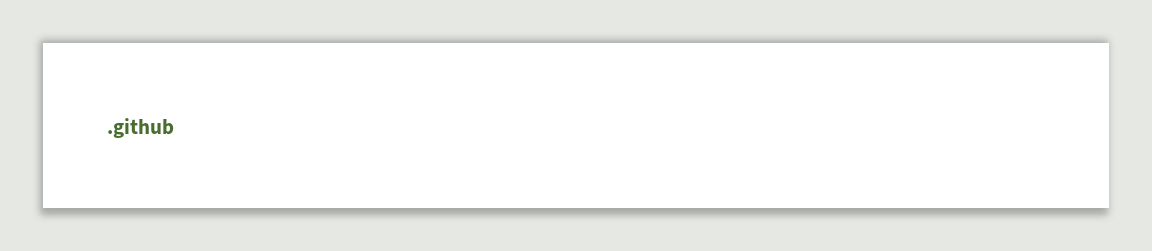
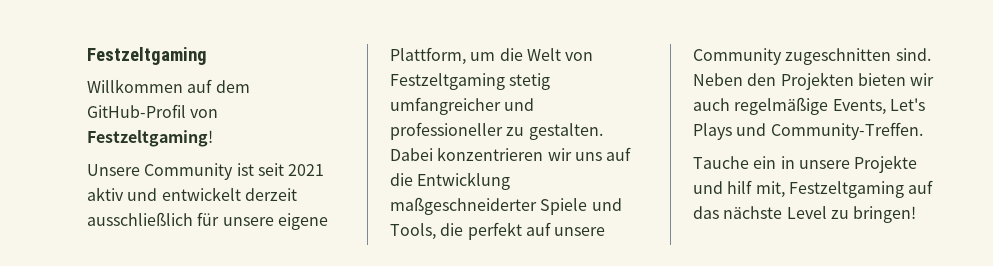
[107,118,174,138] .github -> [87,47,207,65] [87,79,250,93] [87,104,219,118] [87,130,213,147] [87,163,325,180] [87,187,297,201] [87,212,328,230] [390,47,594,65] [390,73,551,90] [390,97,535,115] [390,122,603,140] [390,147,632,161] [390,172,511,190] [390,197,622,215] [390,222,606,240] [693,48,931,65] [693,72,935,90] [693,97,925,115] [693,122,923,140] [693,155,918,173] [693,180,934,198] [693,206,917,223] Festzeltgaming // Willkommen auf dem GitHub-Profil von Festzeltgaming! // Unsere Community ist seit 2021 aktiv und entwickelt derzeit ausschließlich für unsere eigene Plattform, um die Welt von Festzeltgaming stetig umfangreicher und professioneller zu gestalten. Dabei konzentrieren wir uns auf die Entwicklung maßgeschneiderter Spiele und Tools, die perfekt auf unsere Community zugeschnitten sind. Neben den Projekten bieten wir auch regelmäßige Events, Let's Plays und Community-Treffen. // Tauche ein in unsere Projekte und hilf mit, Festzeltgaming auf das nächste Level zu bringen!

